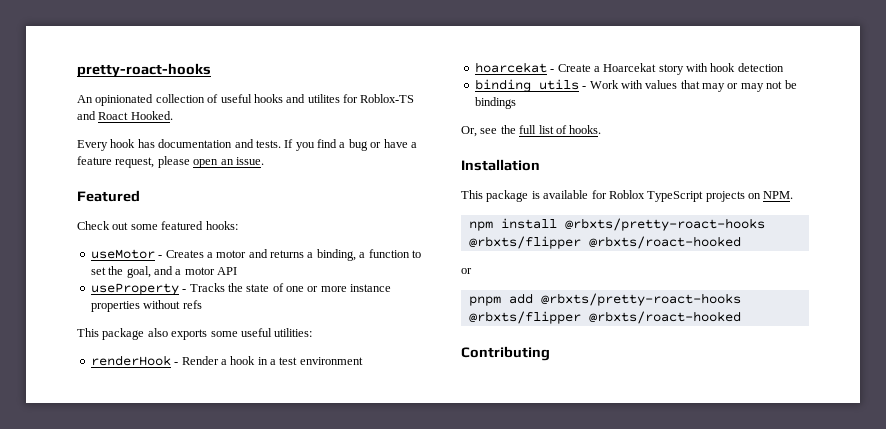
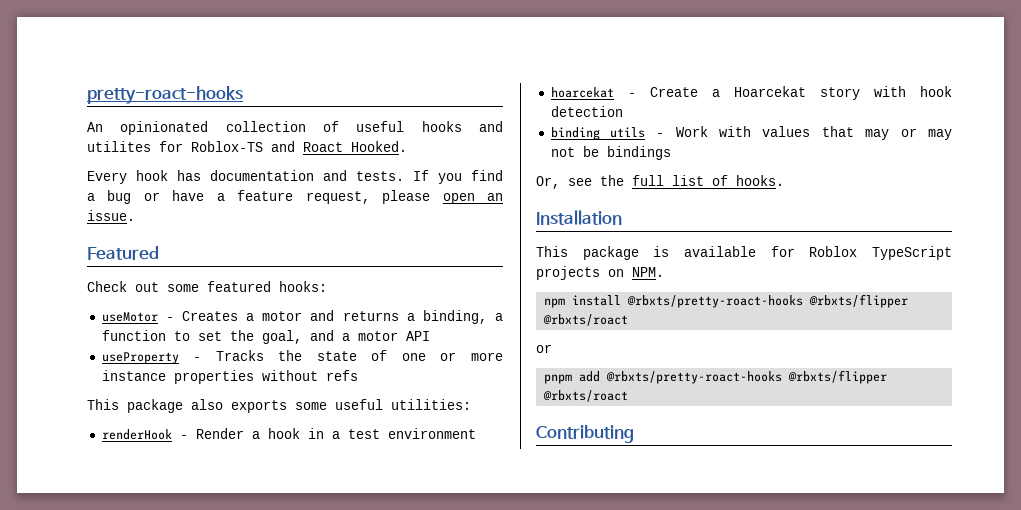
[588,236,741,249] @rbxts/roact-hooked -> [543,314,629,326] @rbxts/roact
[588,311,741,324] @rbxts/roact-hooked -> [543,390,629,402] @rbxts/roact

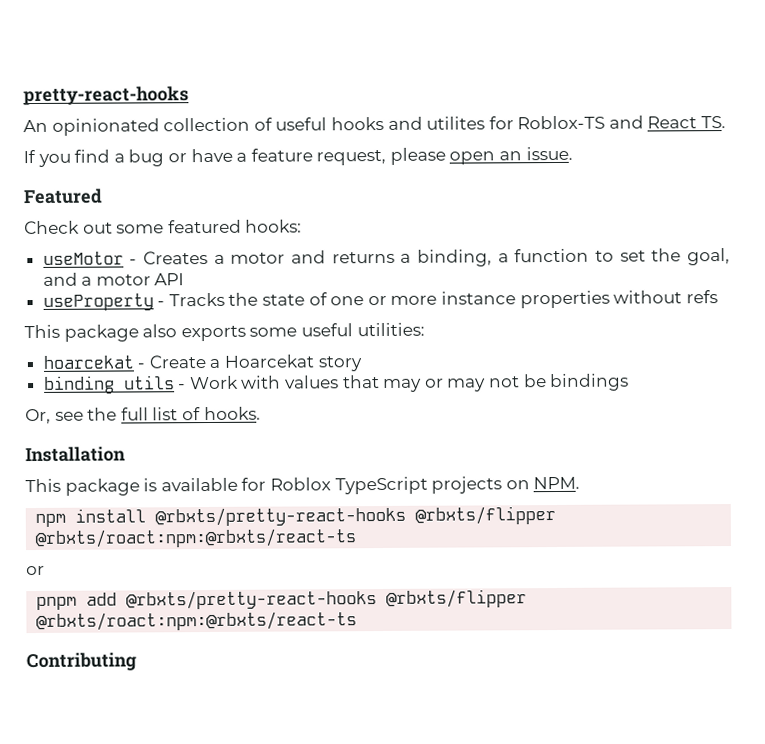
[87,86,243,104] pretty-roact-hooks -> [23,86,189,106] pretty-react-hooks
[303,141,407,152] [87,170,404,184] Roact Hooked. // Every hook has documentation and tests. -> [647,116,727,129] React TS. //
[101,428,476,440] // renderHook - Render a hook in a test environment -> (425, 329) none
[873,86,952,97] [550,106,623,117] with hook detection -> (362, 364) none
[627,294,909,308] [543,314,629,326] @rbxts/pretty-roact-hooks @rbxts/flipper @rbxts/roact -> [155,505,557,527] [35,528,358,548] @rbxts/pretty-react-hooks @rbxts/flipper @rbxts/roact:npm:@rbxts/react-ts
[606,370,888,384] [543,390,629,402] @rbxts/pretty-roact-hooks @rbxts/flipper @rbxts/roact -> [126,589,528,610] [36,611,358,631] @rbxts/pretty-react-hooks @rbxts/flipper @rbxts/roact:npm:@rbxts/react-ts

